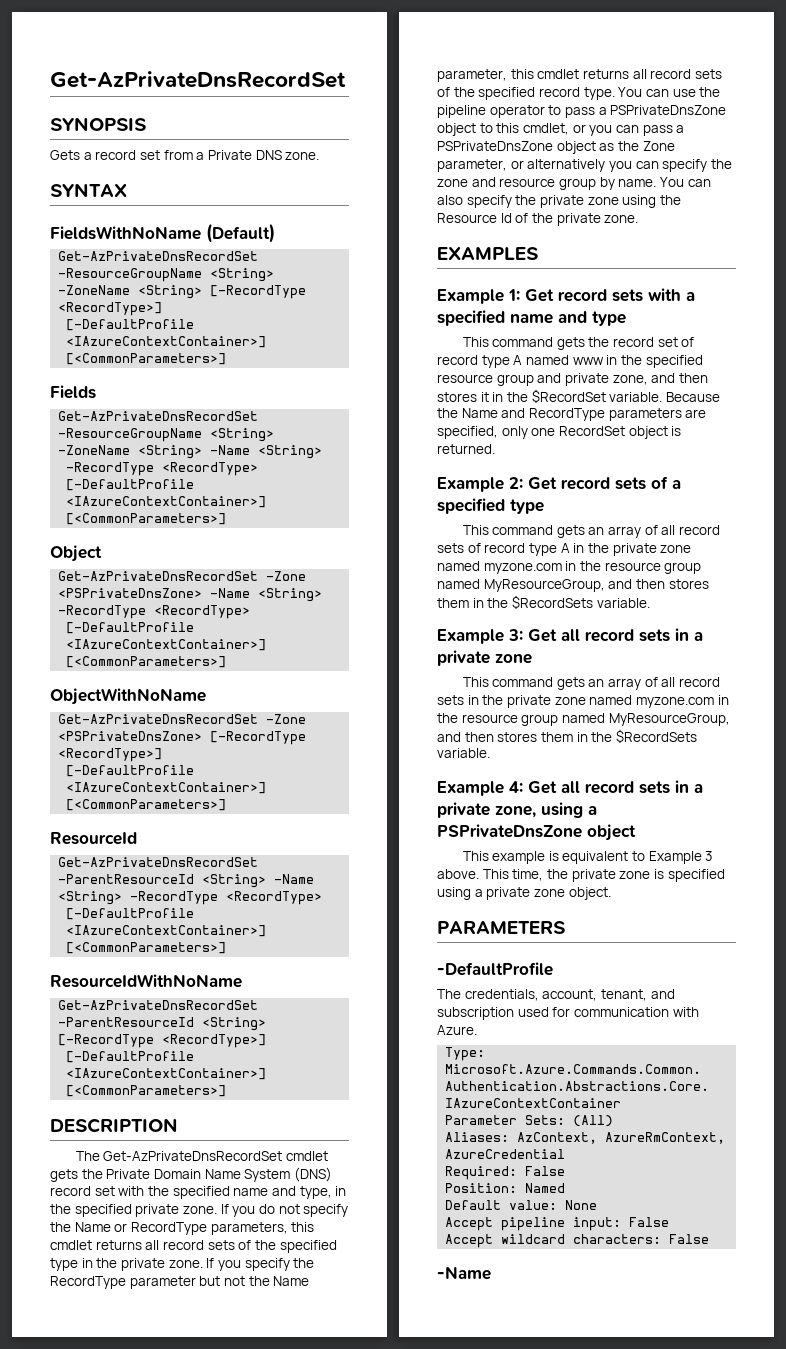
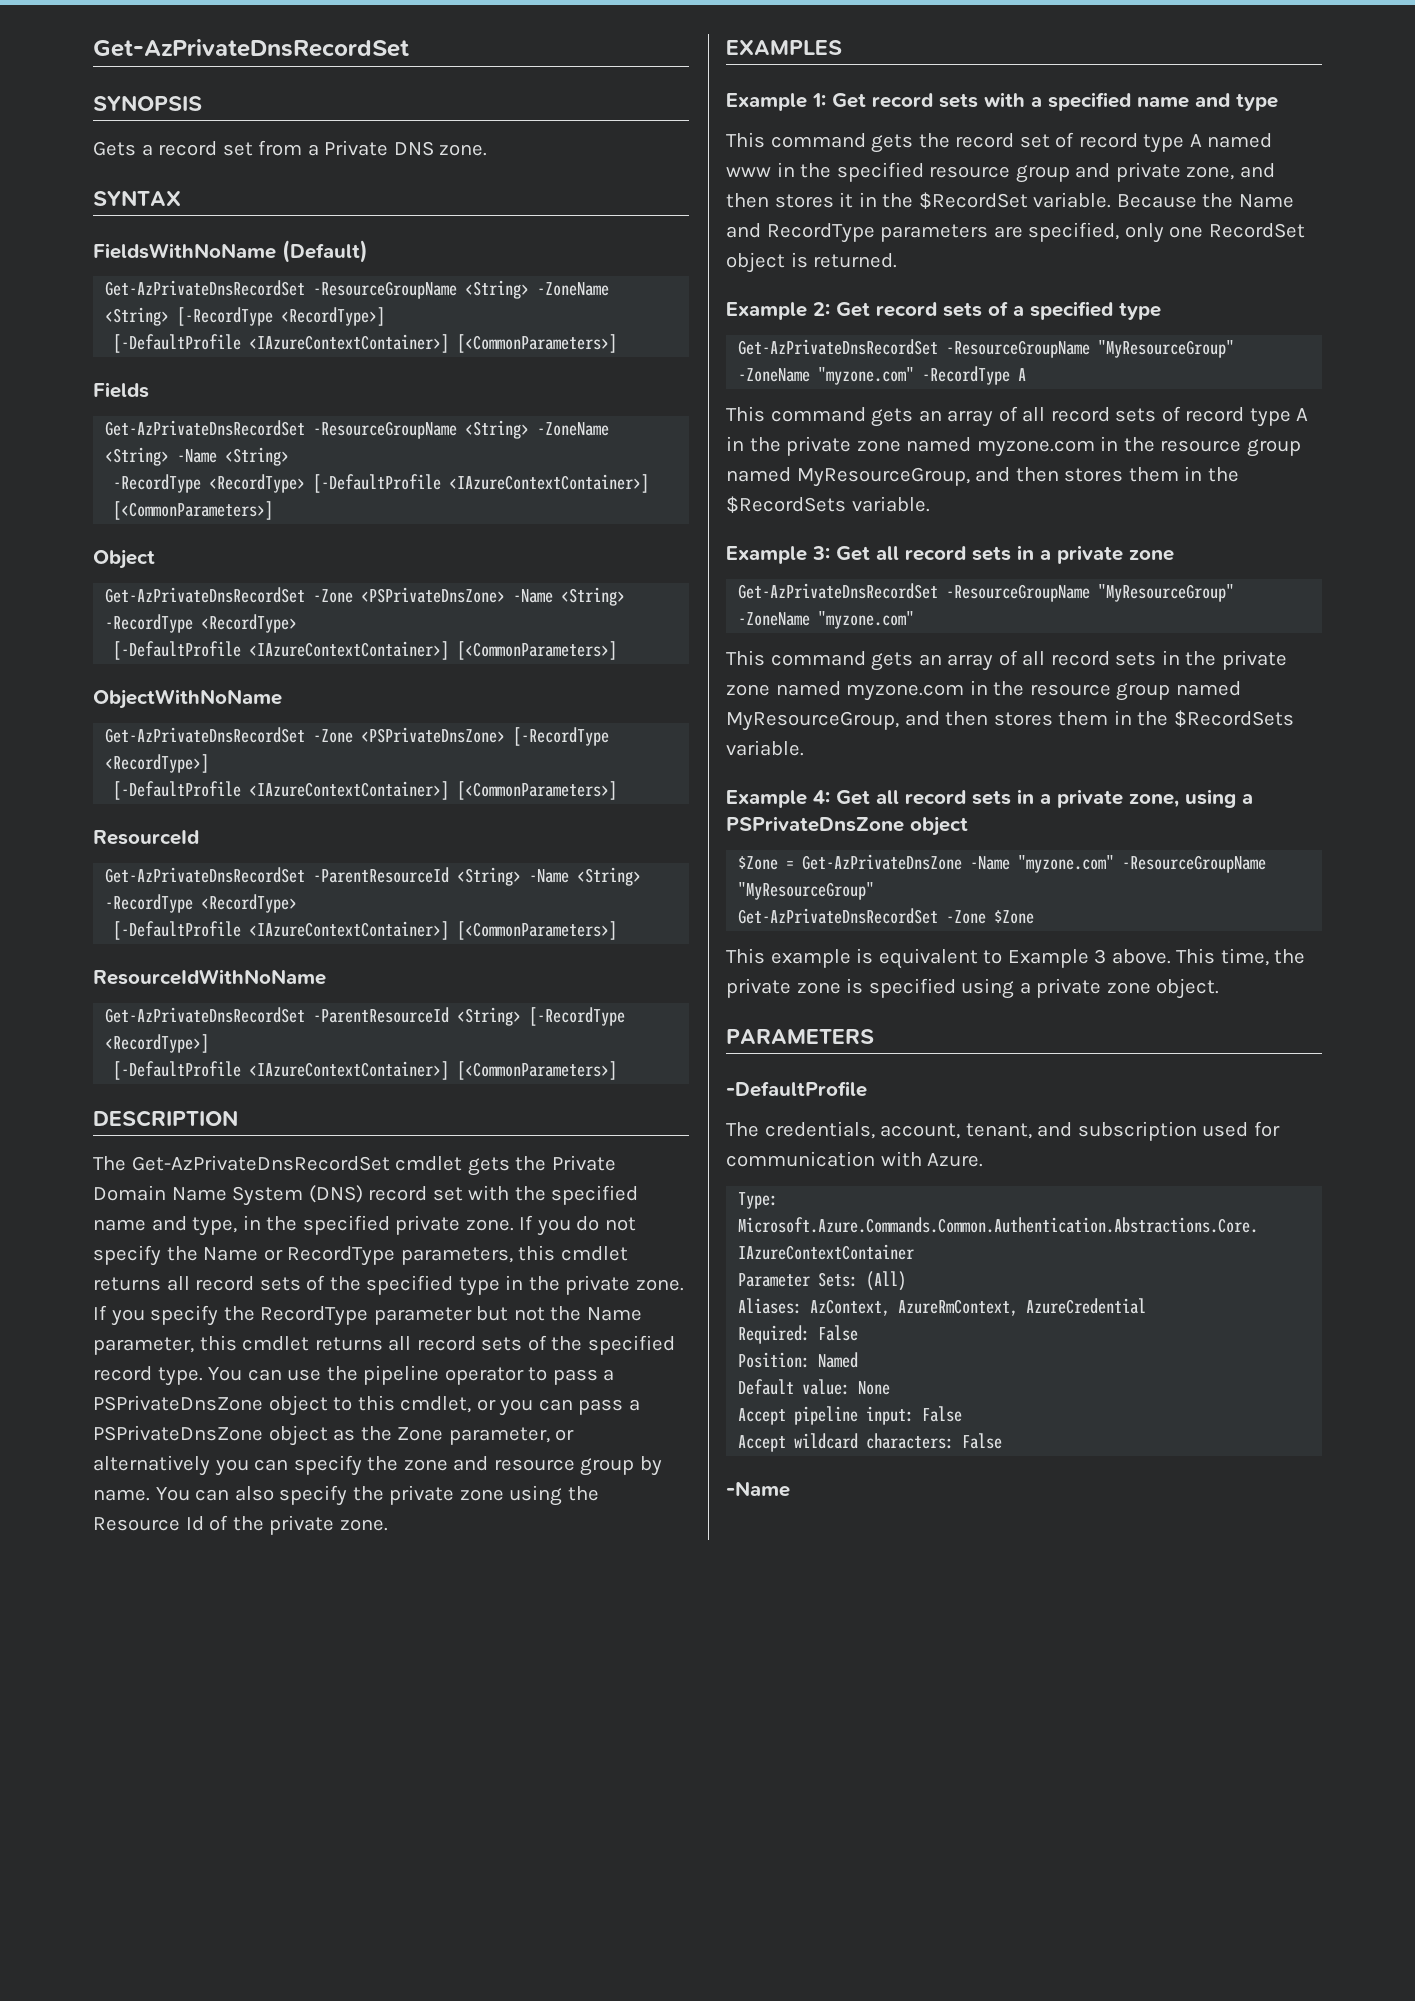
(544, 506) none -> [738,339,1235,358] [738,366,1027,385] // Get-AzPrivateDnsRecordSet -ResourceGroupName "MyResourceGroup" -ZoneName "myzone.com" -RecordType A
(532, 659) none -> [738,583,1235,602] [738,611,915,629] // Get-AzPrivateDnsRecordSet -ResourceGroupName "MyResourceGroup" -ZoneName "myzone.com"
(636, 832) none -> [738,854,1267,873] [738,882,875,900] [738,908,1035,924] // $Zone = Get-AzPrivateDnsZone -Name "myzone.com" -ResourceGroupName "MyResourceGroup" // Get-AzPrivateDnsRecordSet -Zone $Zone

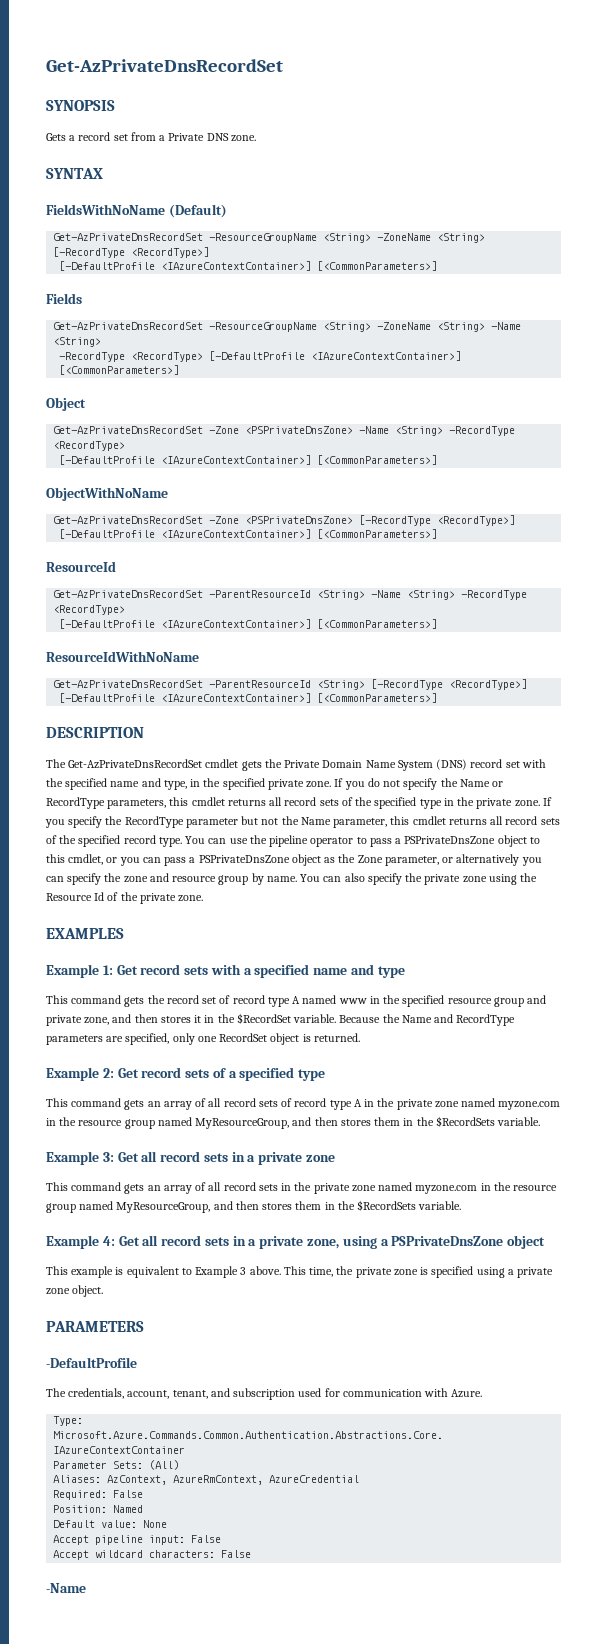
[738,339,1235,358] [738,366,1027,385] // Get-AzPrivateDnsRecordSet -ResourceGroupName "MyResourceGroup" -ZoneName "myzone.com" -RecordType A -> (326, 1075) none
[738,583,1235,602] [738,611,915,629] // Get-AzPrivateDnsRecordSet -ResourceGroupName "MyResourceGroup" -ZoneName "myzone.com" -> (336, 1158) none
[738,854,1267,873] [738,882,875,900] [738,908,1035,924] // $Zone = Get-AzPrivateDnsZone -Name "myzone.com" -ResourceGroupName "MyResourceGroup" // Get-AzPrivateDnsRecordSet -Zone $Zone -> (546, 1242) none

